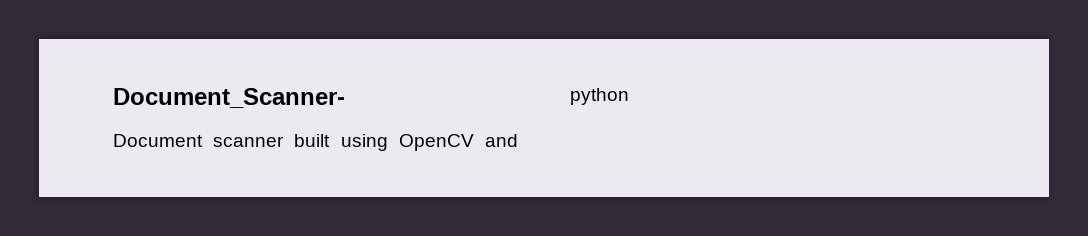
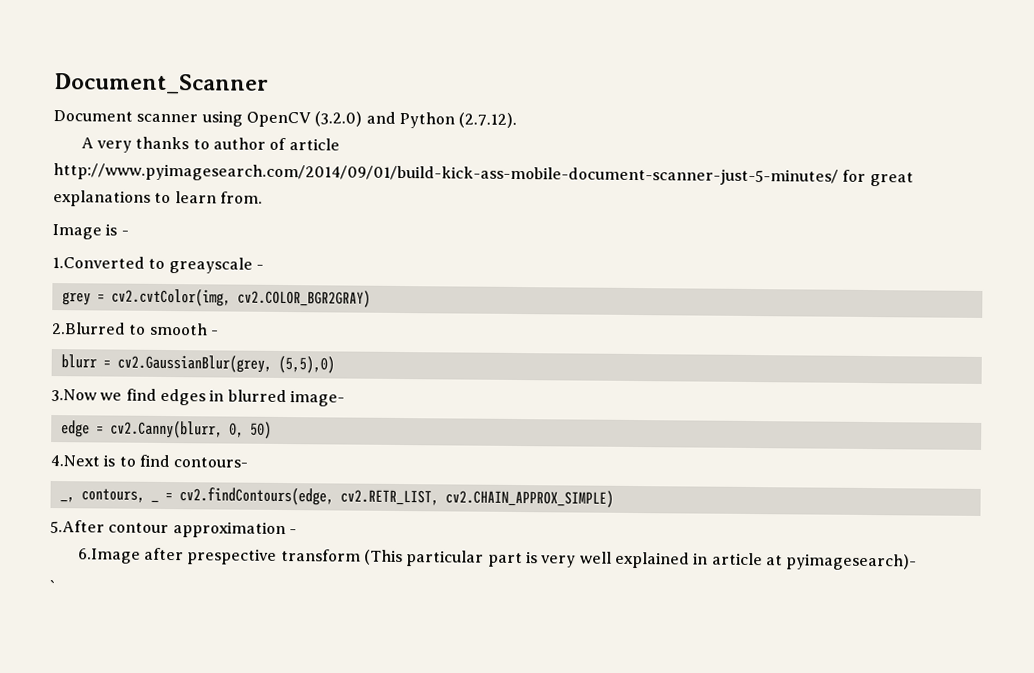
[113,88,345,108] Document_Scanner- -> [54,73,269,95] Document_Scanner
[294,134,331,147] built -> (199, 118) none
[485,134,518,147] [570,88,629,105] and python -> [314,111,518,129] [80,136,340,153] [53,163,914,187] [53,190,263,207] [52,223,129,240] [52,256,264,274] [61,288,371,308] [52,322,219,336] [60,354,335,374] [51,388,345,407] [60,420,272,439] [50,454,249,468] [59,487,614,508] [50,520,297,539] [77,547,918,571] [49,580,56,593] (3.2.0) and Python (2.7.12). // A very thanks to author of article http://www.pyimagesearch.com/2014/09/01/build-kick-ass-mobile-document-scanner-just-5-minutes/ for great explanations to learn from. // Image is - // 1.Converted to greayscale - // grey = cv2.cvtColor(img, cv2.COLOR_BGR2GRAY) // 2.Blurred to smooth - // blurr = cv2.GaussianBlur(grey, (5,5),0) // 3.Now we find edges in blurred image- // edge = cv2.Canny(blurr, 0, 50) // 4.Next is to find contours- // _, contours, _ = cv2.findContours(edge, cv2.RETR_LIST, cv2.CHAIN_APPROX_SIMPLE) // 5.After contour approximation - // 6.Image after prespective transform (This particular part is very well explained in article at pyimagesearch)- // `

